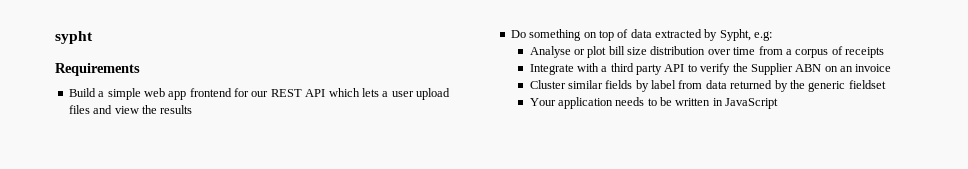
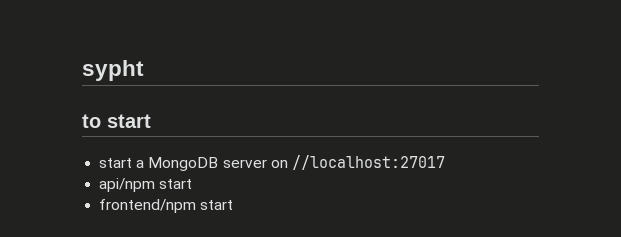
[55,63,140,76] [68,88,450,100] [68,105,193,114] [510,29,773,41] [529,46,885,58] [529,63,892,75] [529,80,886,92] [529,97,779,109] Requirements // Build a simple web app frontend for our REST API which lets a user upload files and view the results // Do something on top of data extracted by Sypht, e.g: // Analyse or plot bill size distribution over time from a corpus of receipts // Integrate with a third party API to verify the Supplier ABN on an invoice // Cluster similar fields by label from data returned by the generic fieldset // Your application needs to be written in JavaScript -> [82,114,151,128] [99,155,445,171] [99,178,193,192] [99,199,234,213] to start // start a MongoDB server on //localhost:27017 // api/npm start // frontend/npm start

